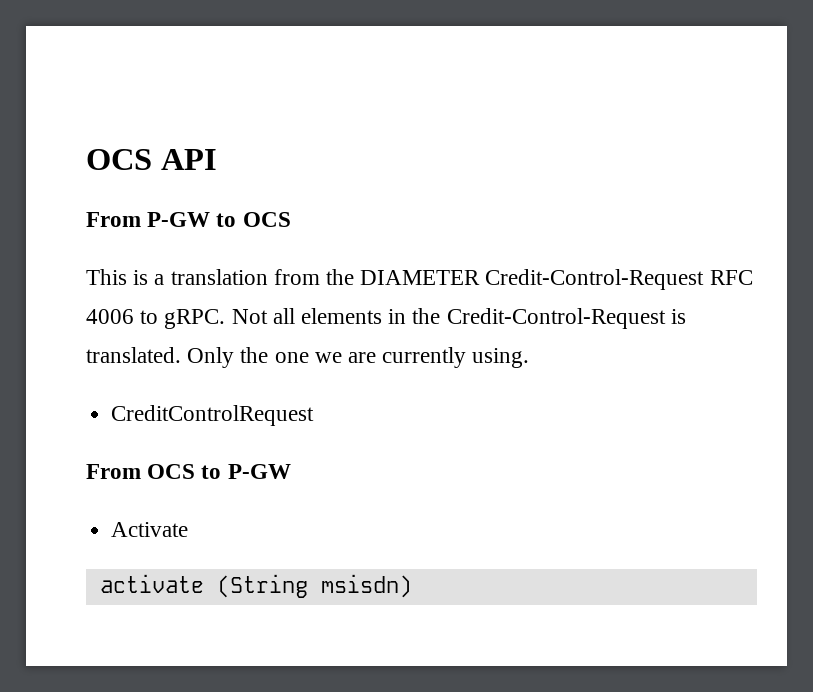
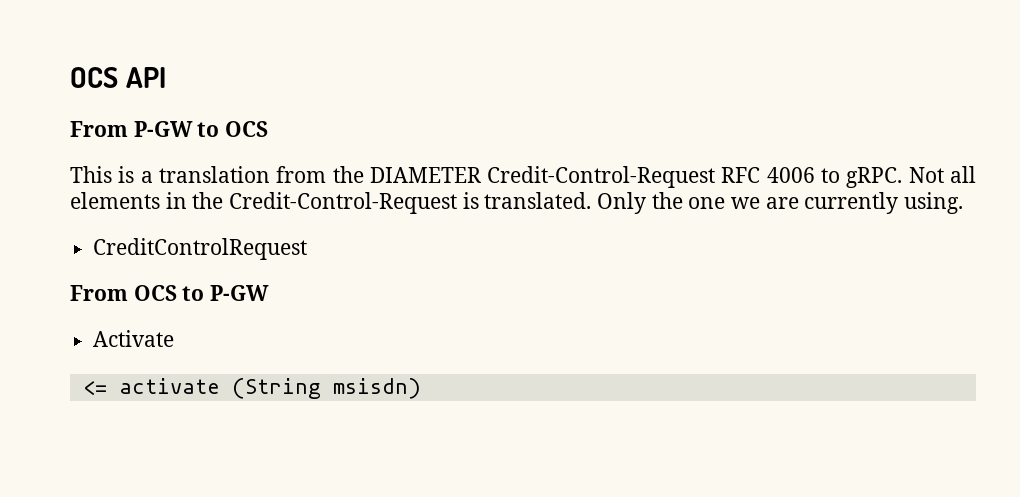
(189, 529) none -> [82,381,107,395] <=

